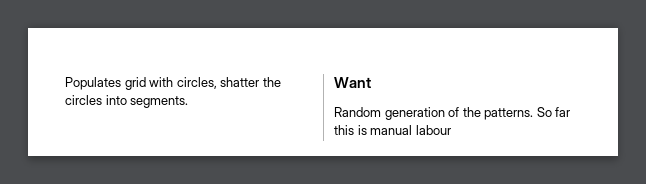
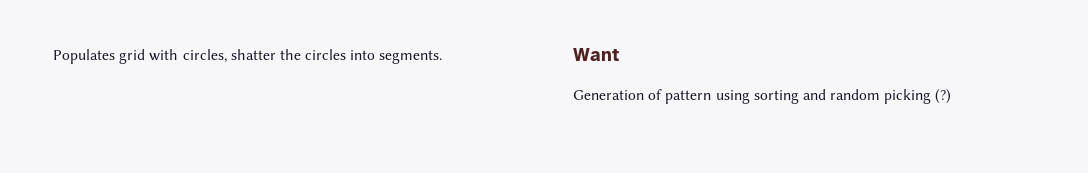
[334,107,571,120] [334,125,451,135] Random generation of the patterns. So far this is manual labour -> [573,89,952,104] Generation of pattern using sorting and random picking (?)

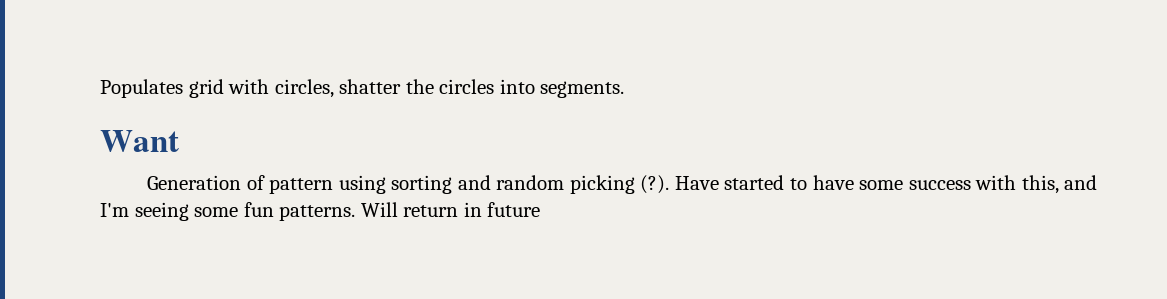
[935,89,952,104] (?) -> [640,175,1098,194] [100,202,541,221] (?). Have started to have some success with this, and I'm seeing some fun patterns. Will return in future

